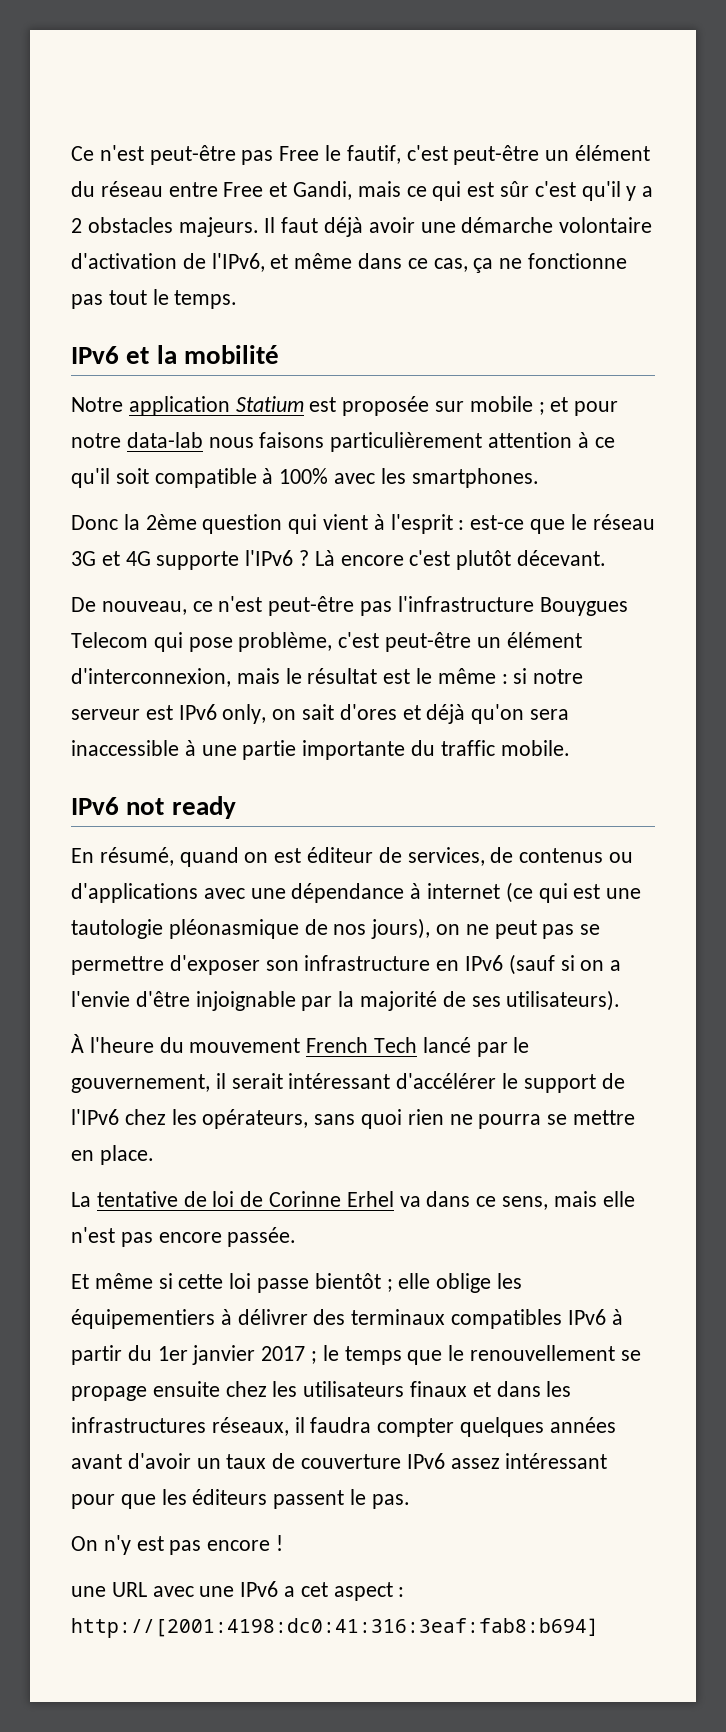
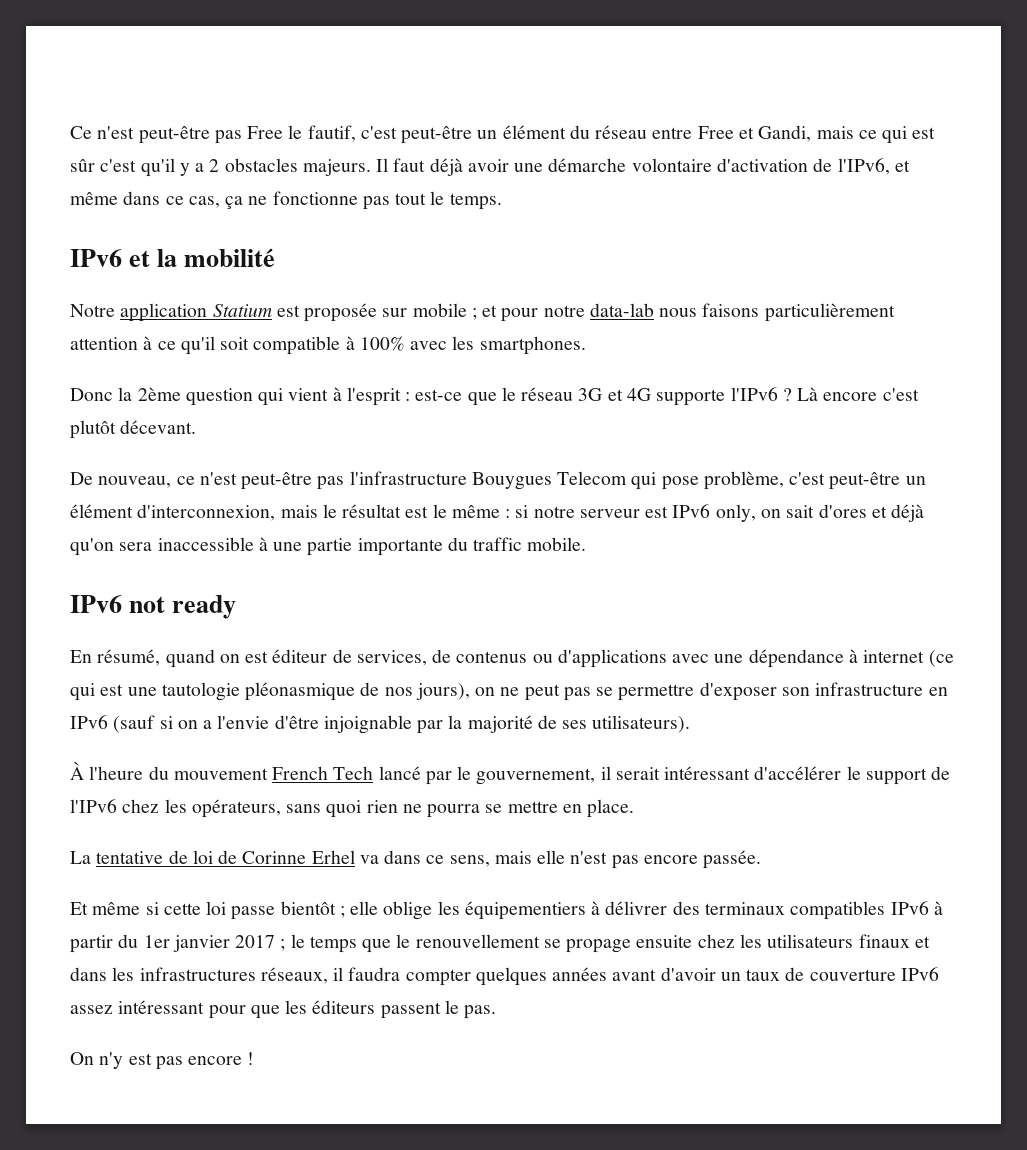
[71,1581,405,1601] [71,1618,599,1638] // une URL avec une IPv6 a cet aspect : http://[2001:4198:dc0:41:316:3eaf:fab8:b694] -> (255, 1058) none

